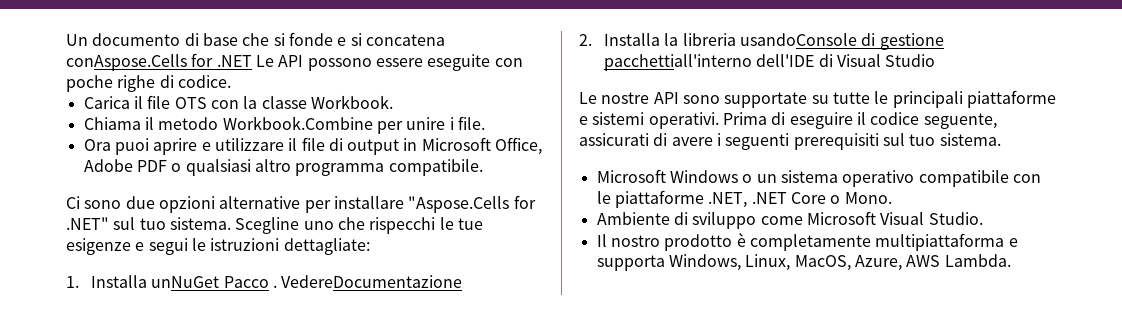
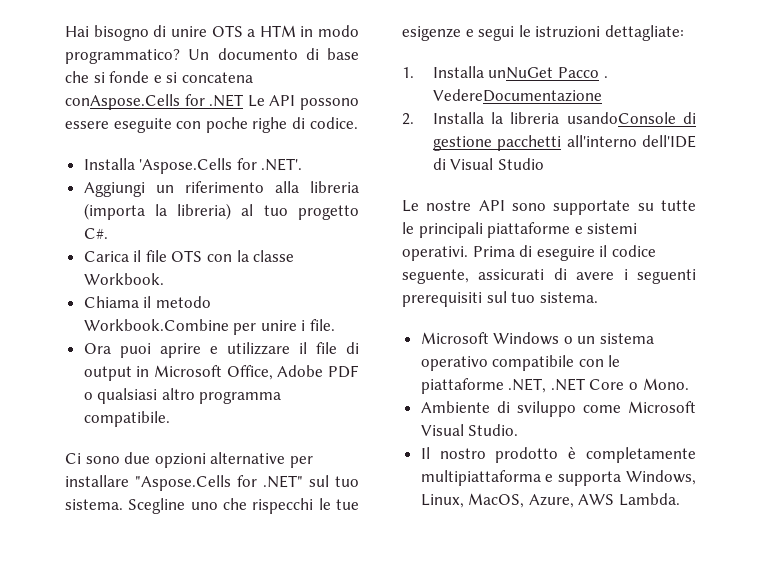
(66, 40) none -> [65,25,359,41] [65,49,180,64] Hai bisogno di unire OTS a HTM in modo programmatico?
(231, 81) none -> [83,158,303,174] [83,181,359,197] [83,203,359,220] [83,228,108,239] // Installa 'Aspose.Cells for .NET'. // Aggiungi un riferimento alla libreria (importa la libreria) al tuo progetto C#.
[604,54,753,71] pacchettiall'interno -> [497,135,637,151] pacchetti all'interno

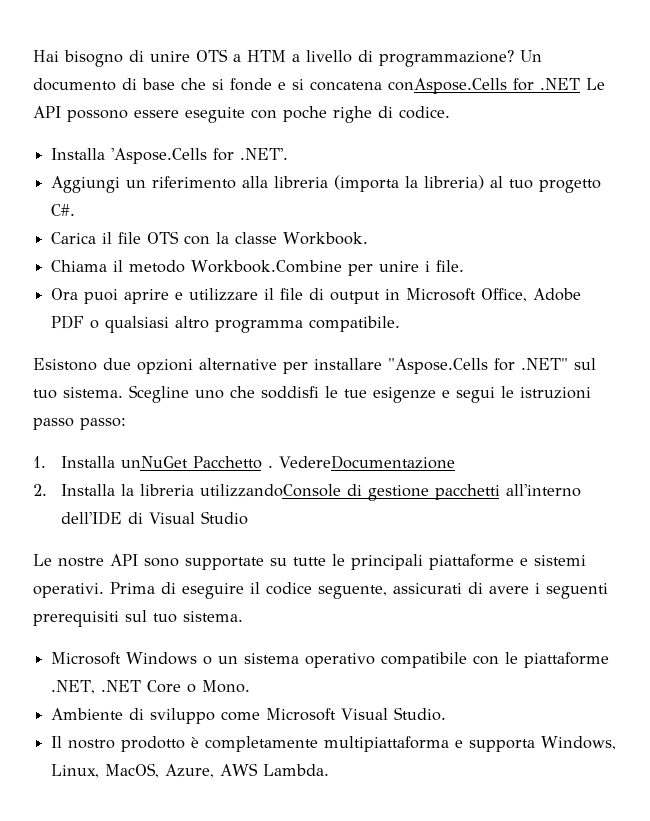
[300,25,359,37] [65,49,180,64] in modo programmatico? -> [292,50,514,67] a livello di programmazione?
[65,453,120,464] Ci sono -> [33,358,97,371] Esistono
[252,498,314,514] rispecchi -> [261,386,319,399] soddisfi
[604,25,684,41] dettagliate: -> [33,418,126,430] passo passo:
[558,67,600,78] Pacco -> [192,456,262,469] Pacchetto
[566,112,676,124] usandoConsole -> [199,484,341,497] utilizzandoConsole

